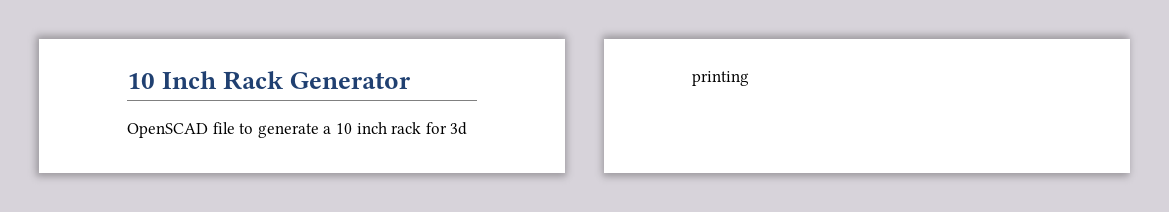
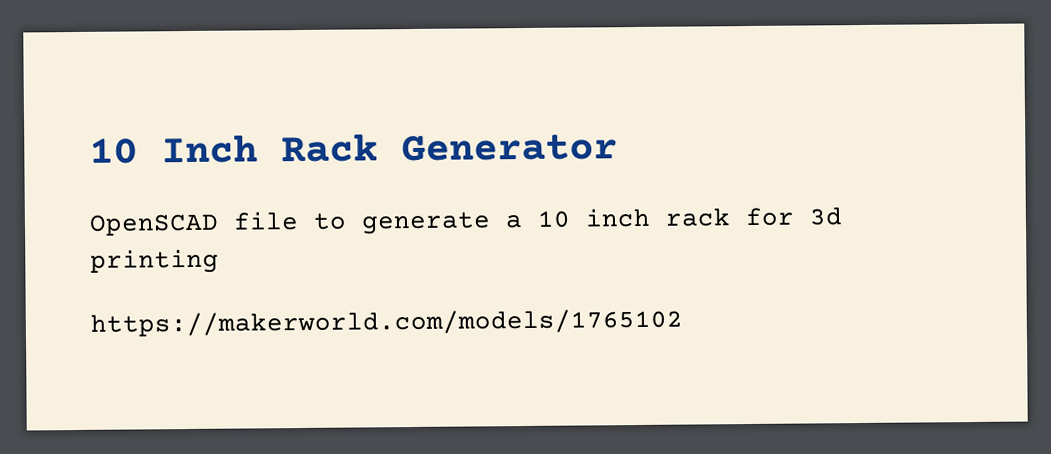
(749, 78) none -> [90,308,683,337] // https://makerworld.com/models/1765102

